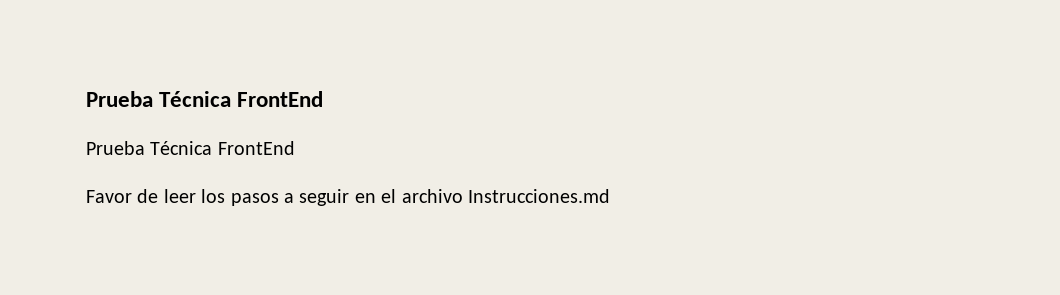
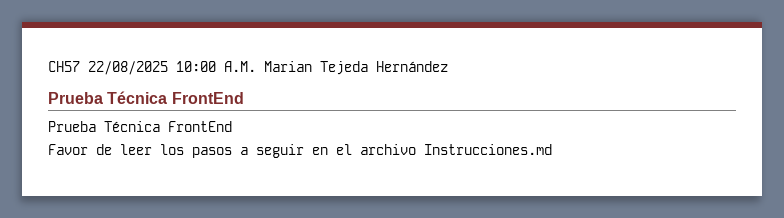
(86, 99) none -> [48,61,448,75] CH57 22/08/2025 10:00 A.M. Marian Tejeda Hernández //

